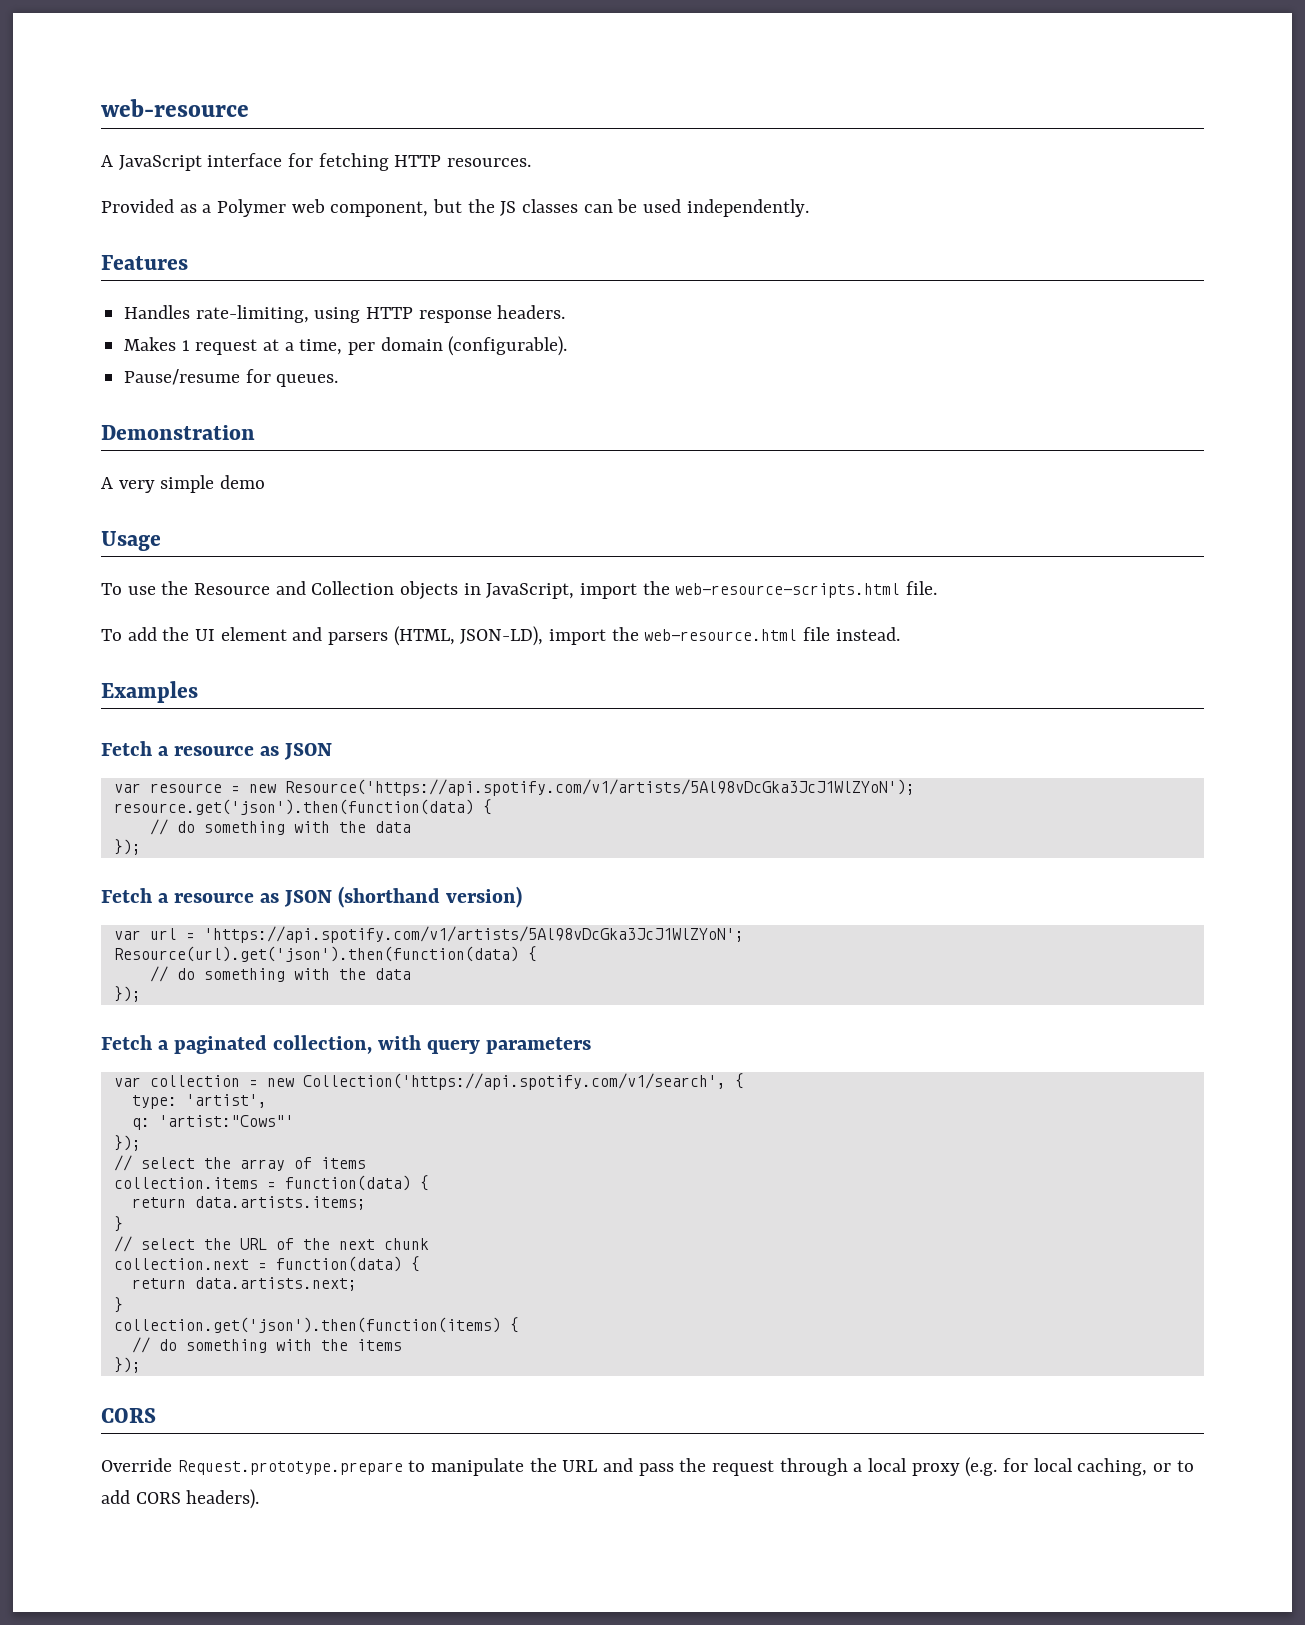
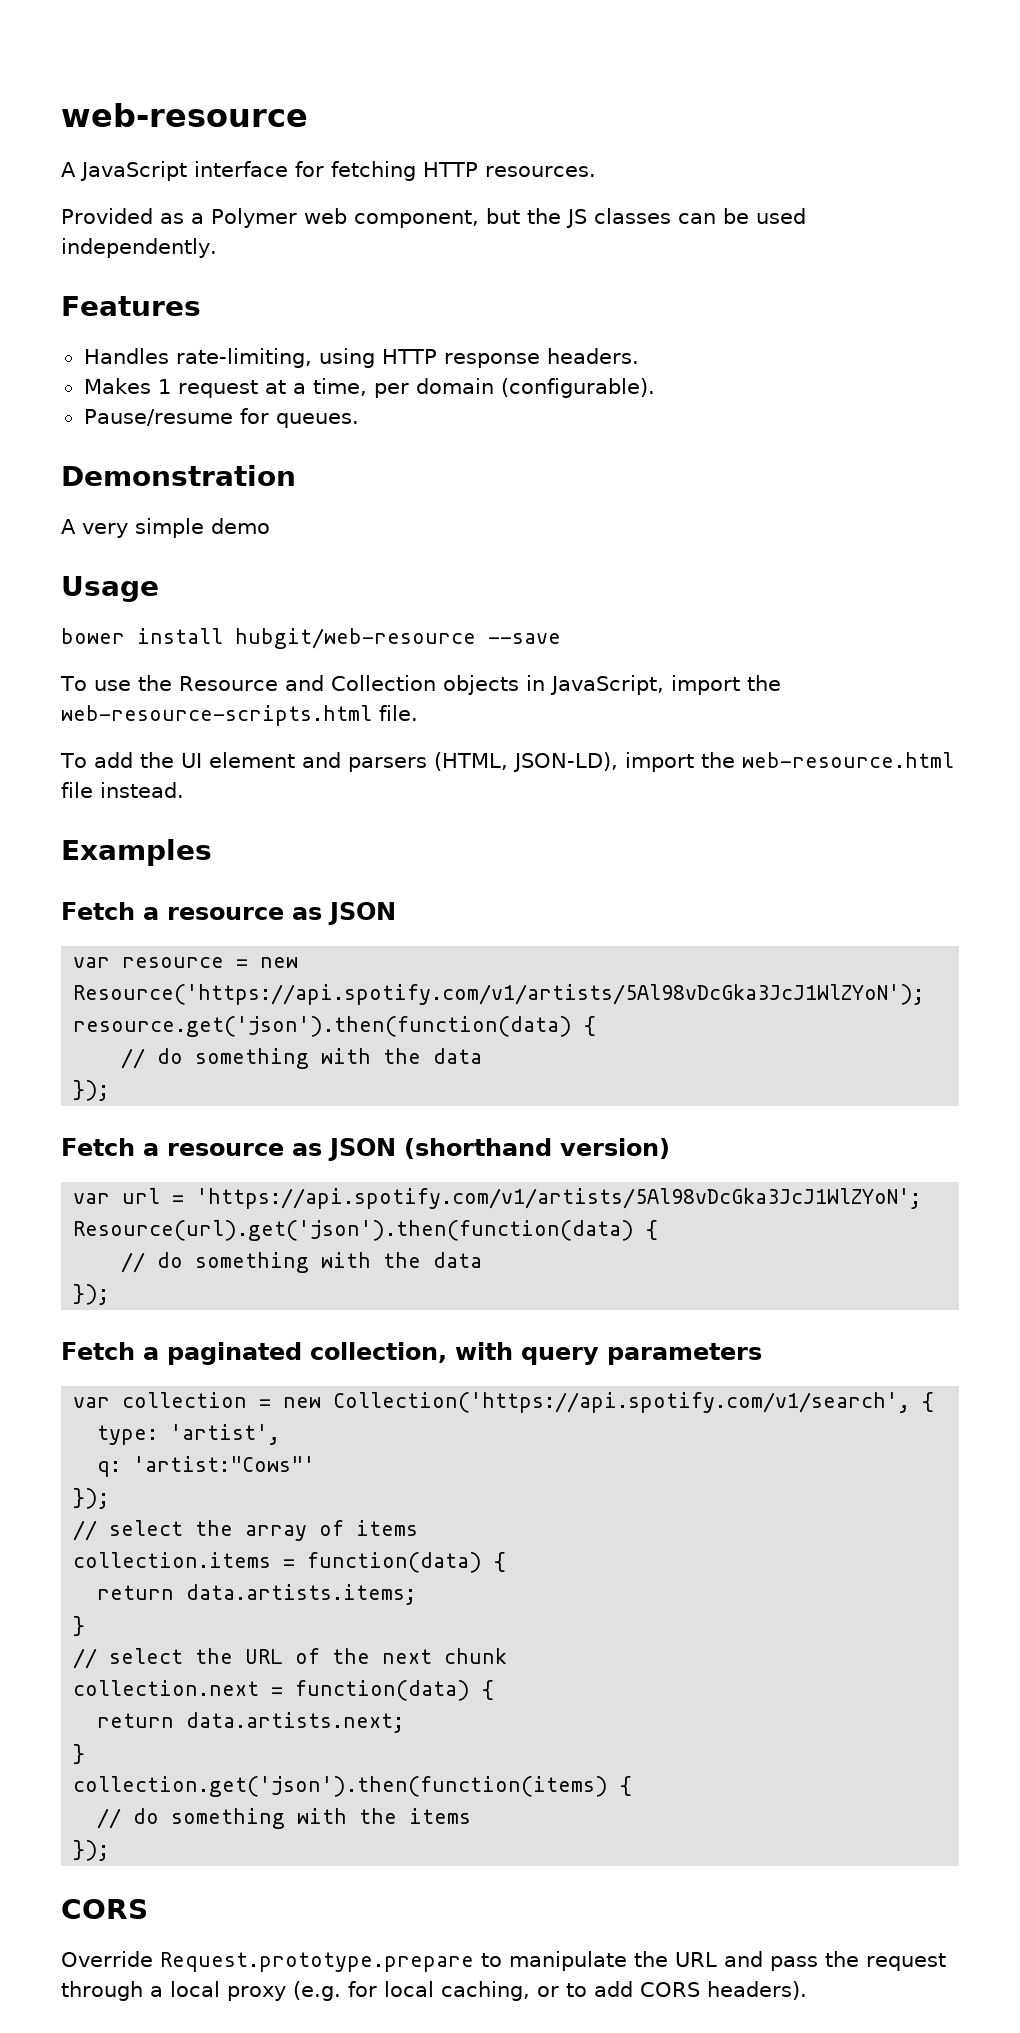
(161, 541) none -> [61,628,561,649] // bower install hubgit/web-resource --save

